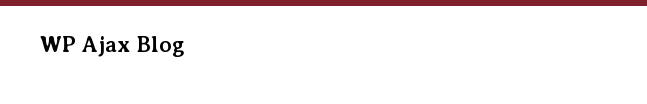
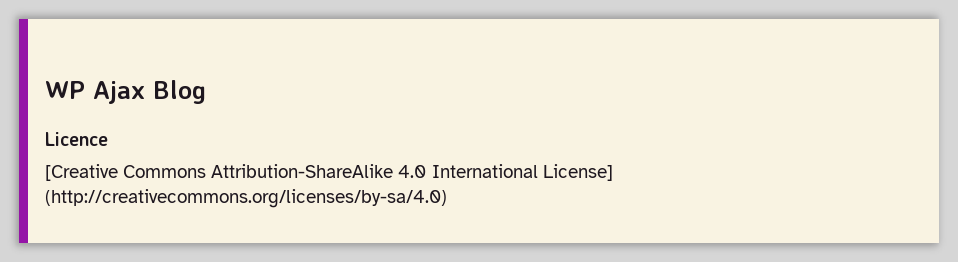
(184, 46) none -> [45,132,108,146] [45,164,613,181] [45,189,447,208] // Licence // [Creative Commons Attribution-ShareAlike 4.0 International License] (http://creativecommons.org/licenses/by-sa/4.0)

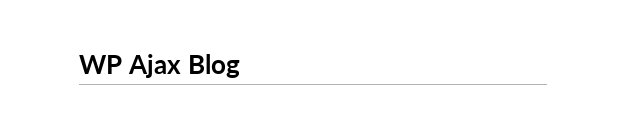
[45,132,108,146] [45,164,613,181] [45,189,447,208] // Licence // [Creative Commons Attribution-ShareAlike 4.0 International License] (http://creativecommons.org/licenses/by-sa/4.0) -> (241, 66) none

